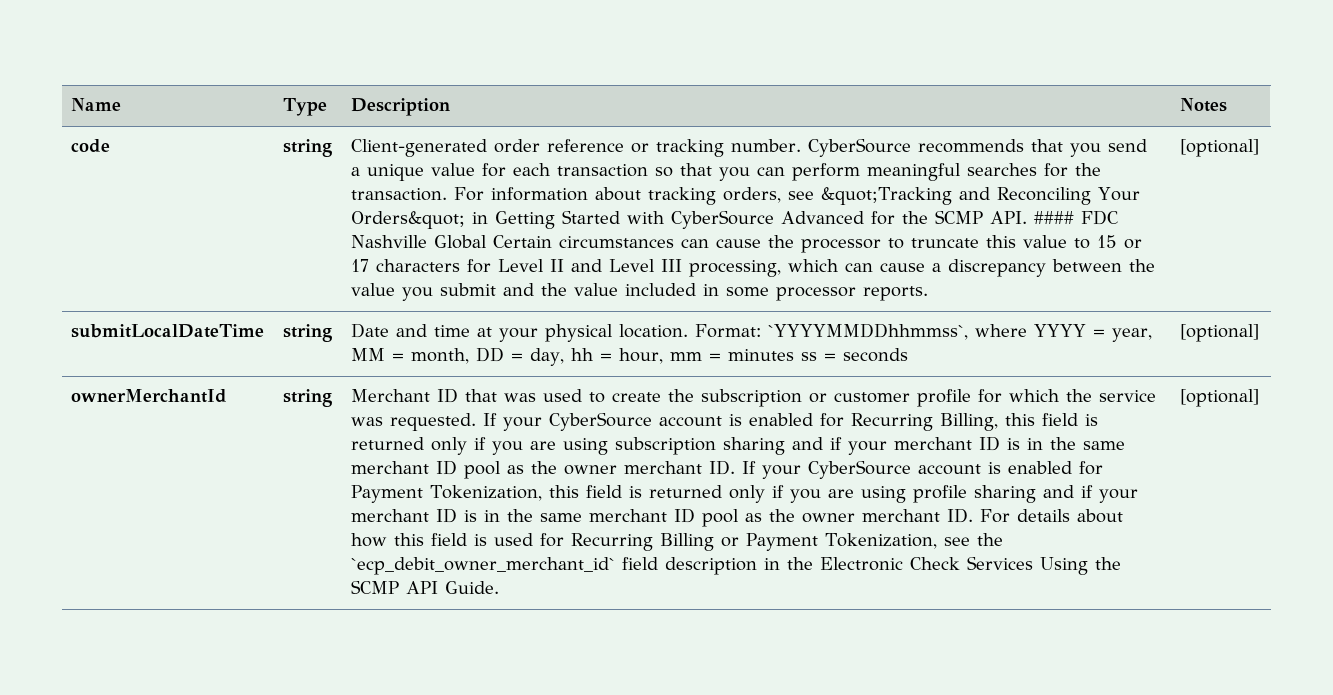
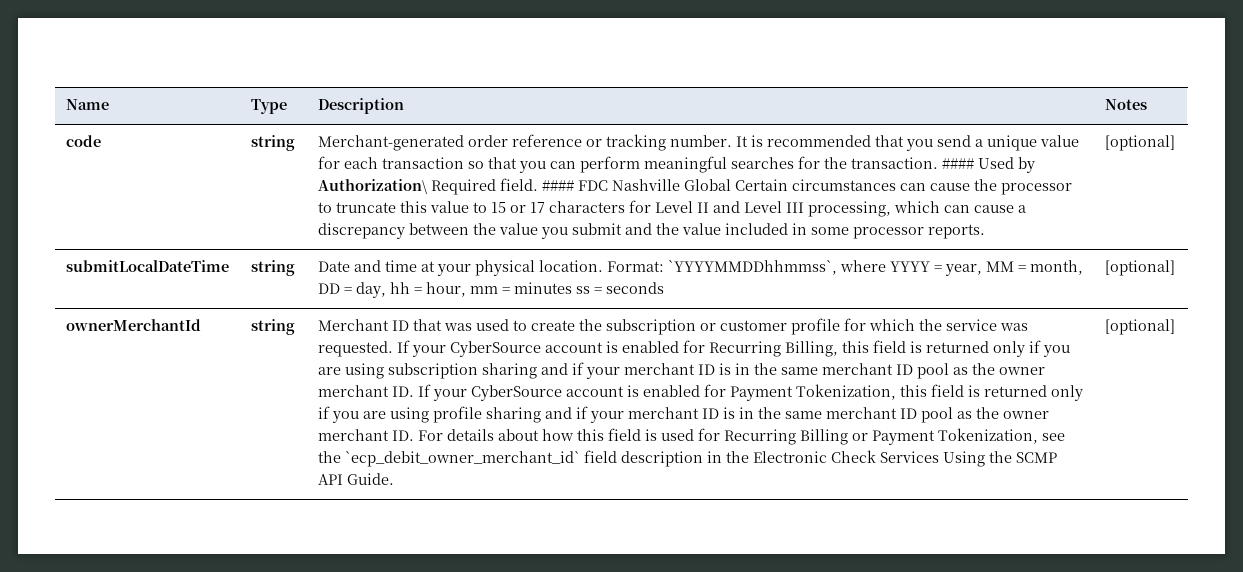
[351,139,488,157] Client-generated -> [317,135,464,151] Merchant-generated
[808,138,1025,157] CyberSource recommends -> [735,135,871,147] It is recommended
[454,187,1141,205] [351,210,1028,229] For information about tracking orders, see &quot;Tracking and Reconciling Your Orders&quot; in Getting Started with CyberSource Advanced for the SCMP API. -> [941,157,1035,173] [317,178,538,195] #### Used by Authorization\ Required field.

